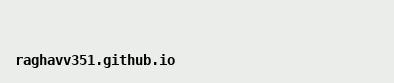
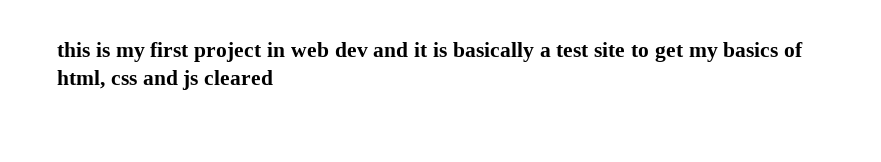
[15,54,175,68] raghavv351.github.io -> [57,42,804,62] [57,70,274,90] this is my first project in web dev and it is basically a test site to get my basics of html, css and js cleared

